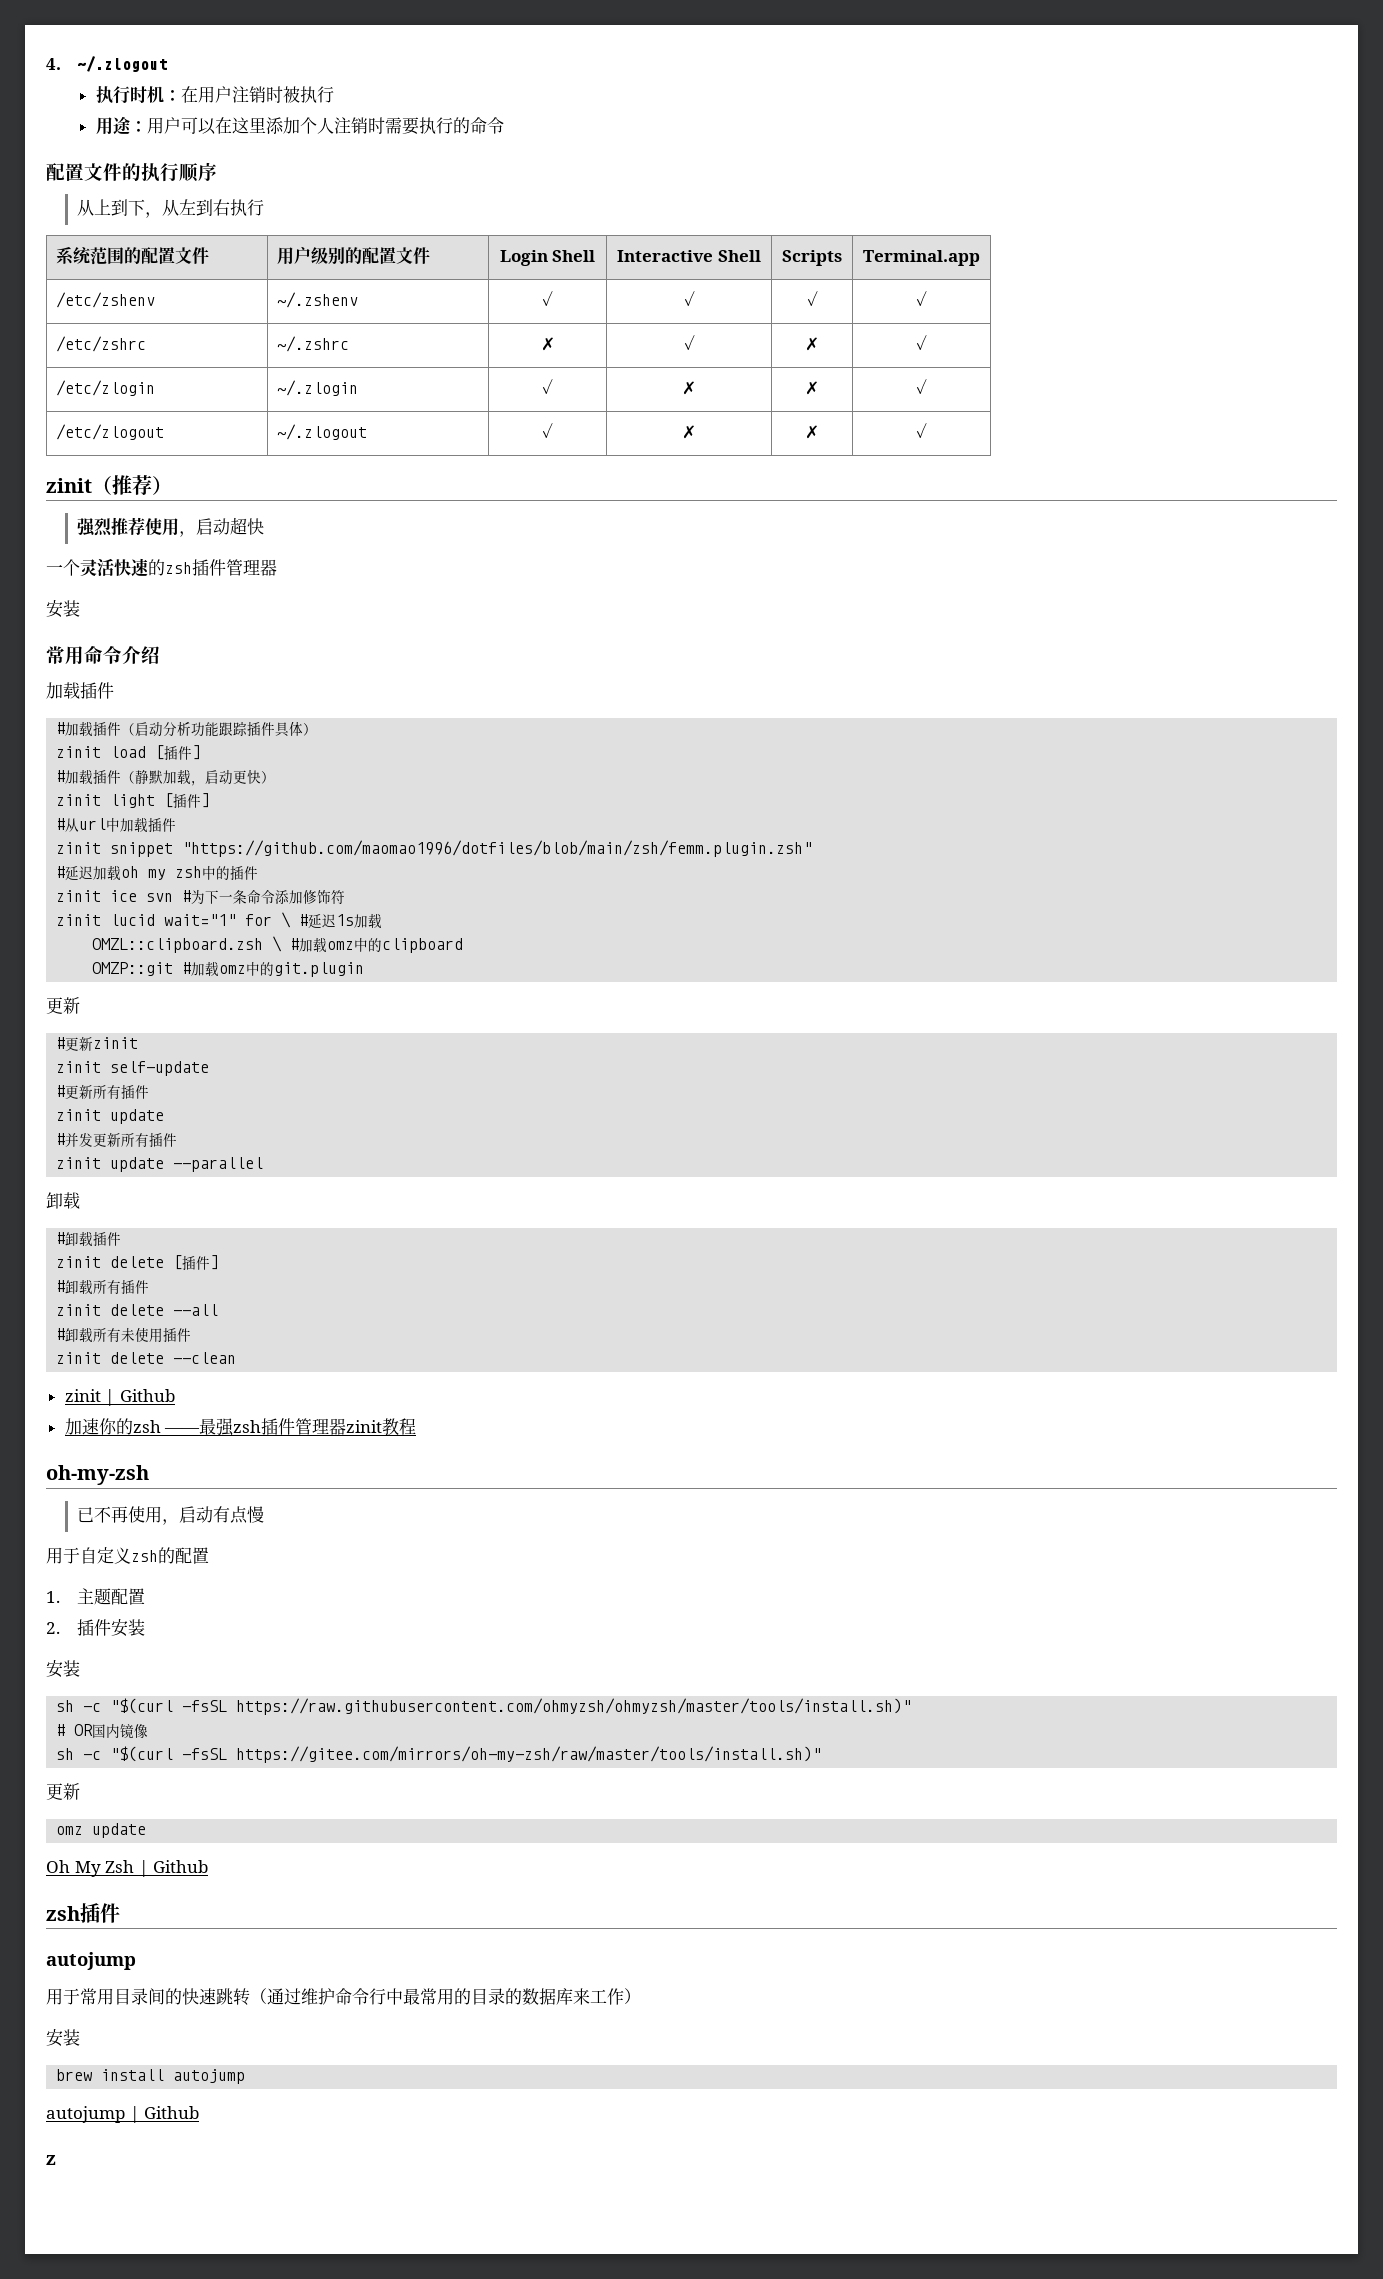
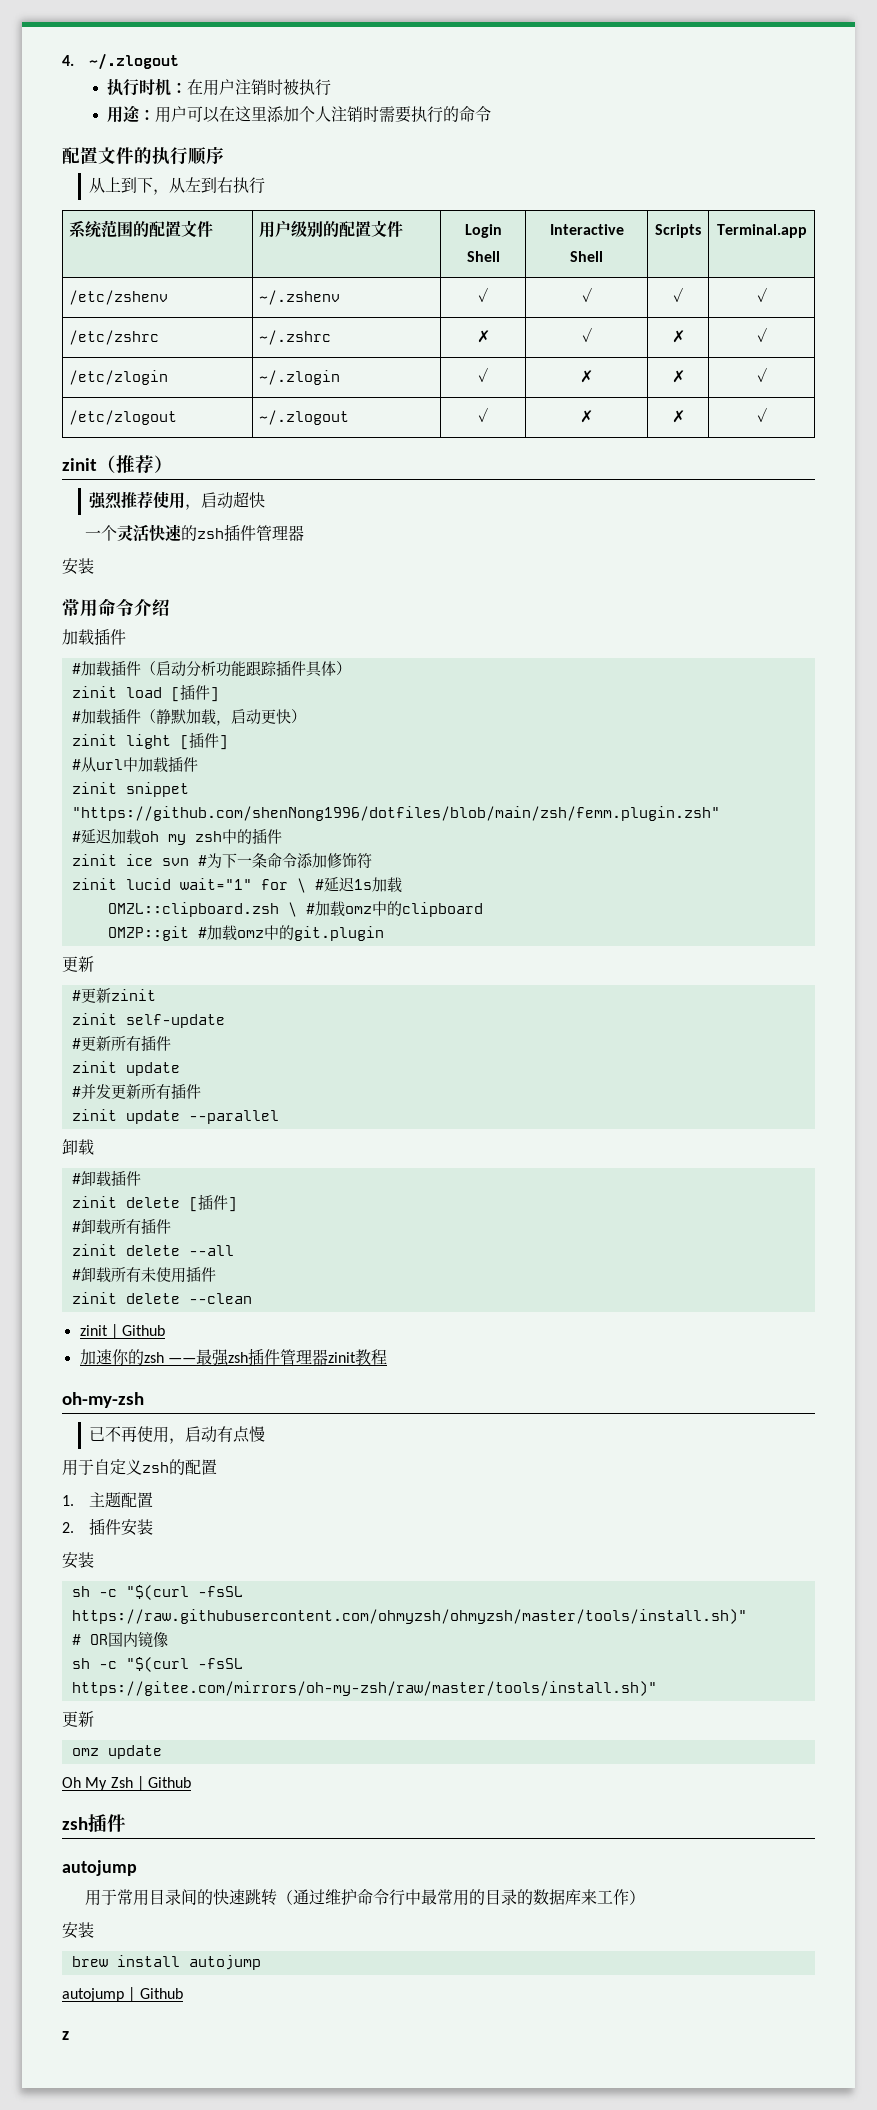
[182,840,813,857] "https://github.com/maomao1996/dotfiles/blob/main/zsh/femm.plugin.zsh" -> [71,806,720,821] "https://github.com/shenNong1996/dotfiles/blob/main/zsh/femm.plugin.zsh"

